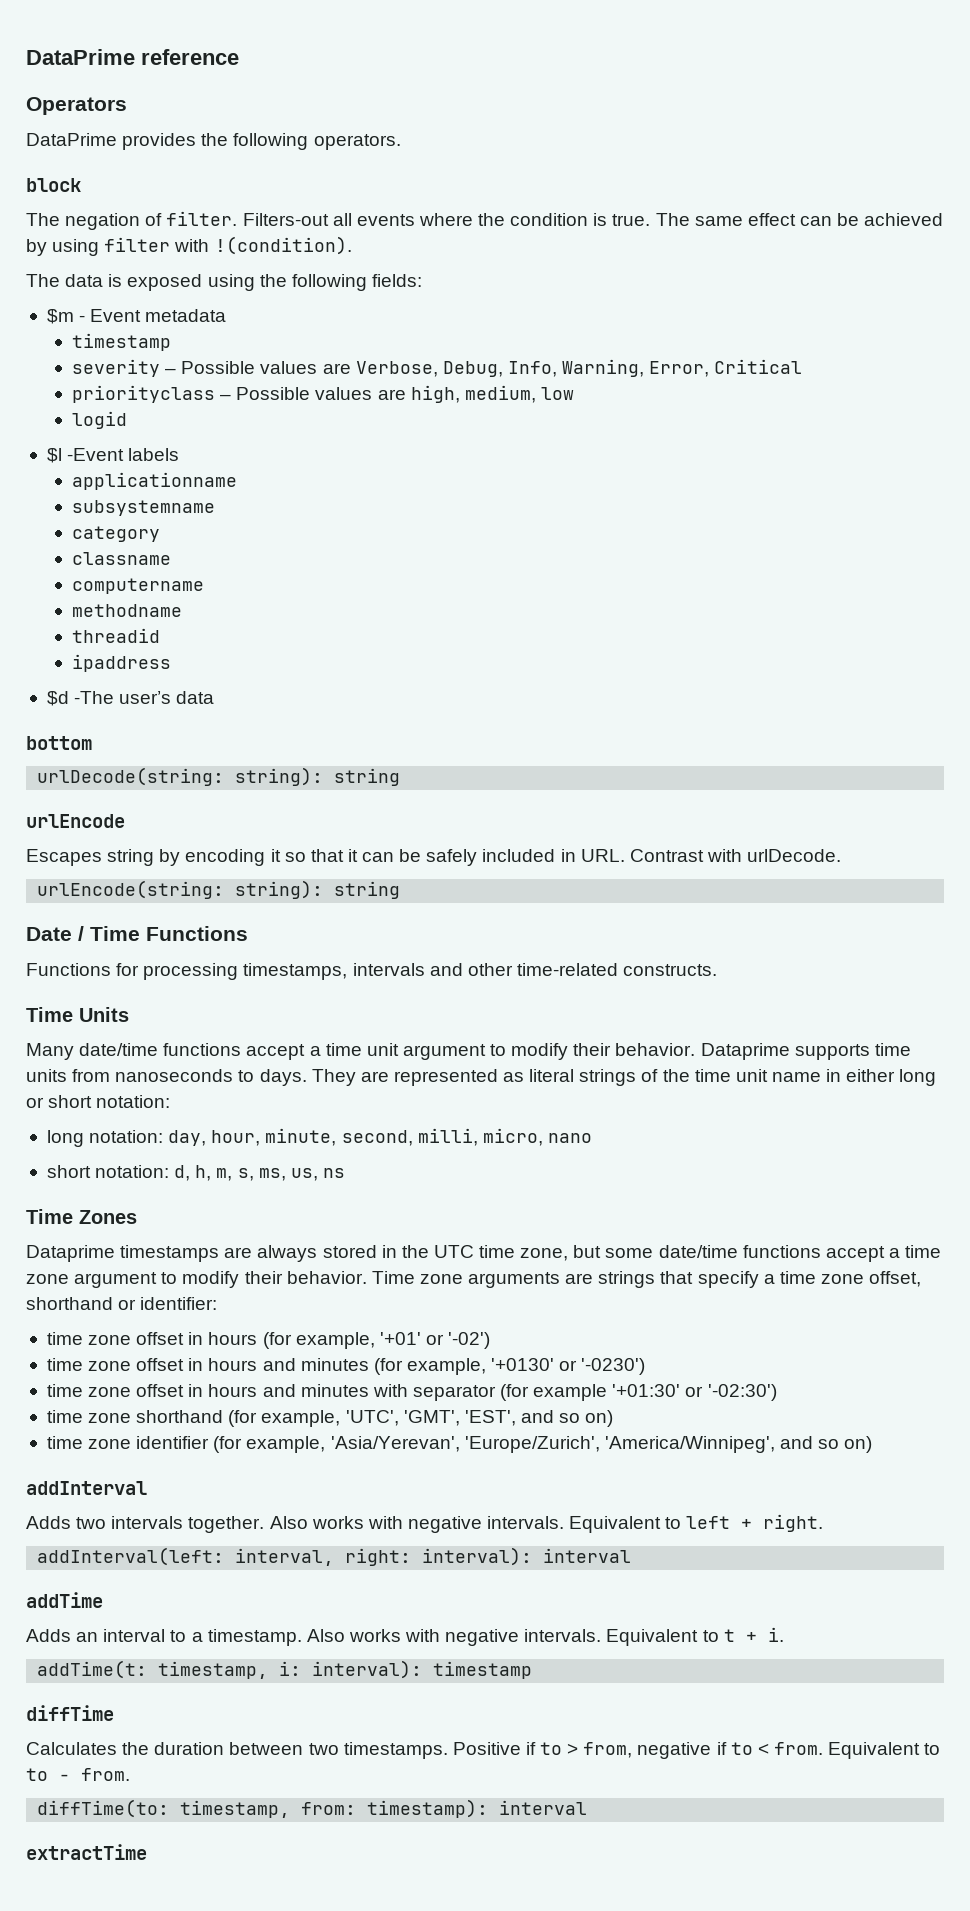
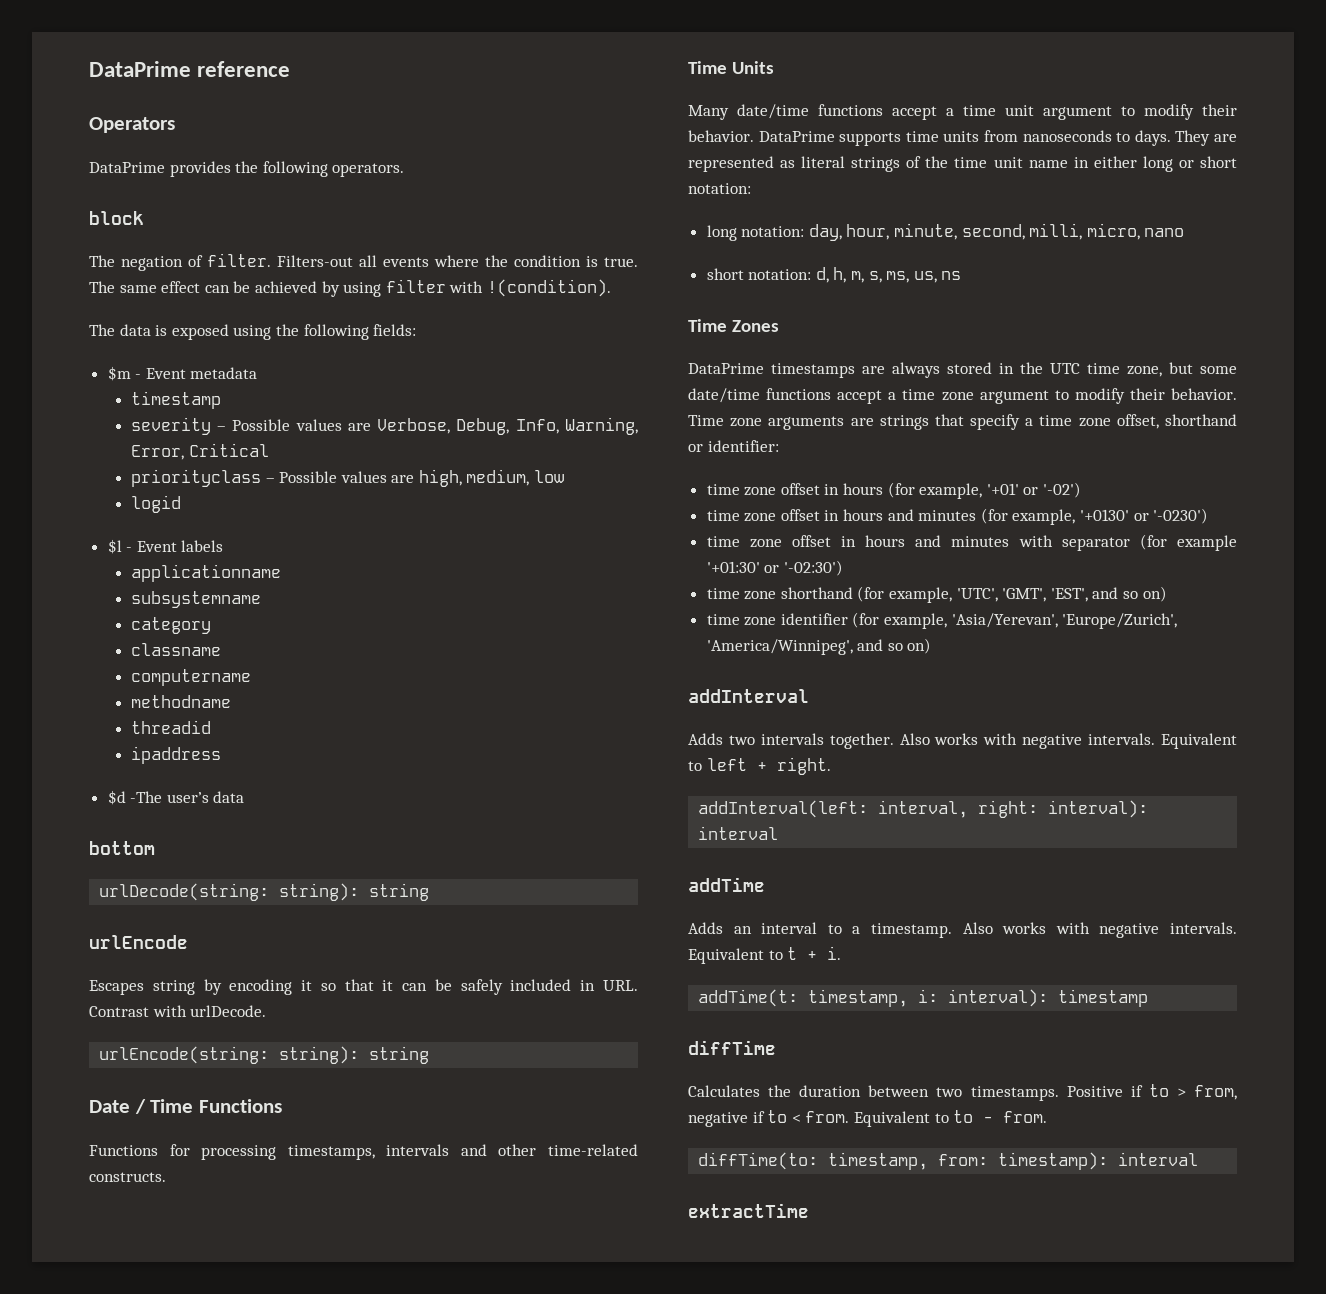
[67,448,125,461] -Event -> [126,541,177,552] - Event
[700,1043,790,1060] Dataprime -> [758,131,835,142] DataPrime
[26,1245,115,1262] Dataprime -> [688,363,764,374] DataPrime

